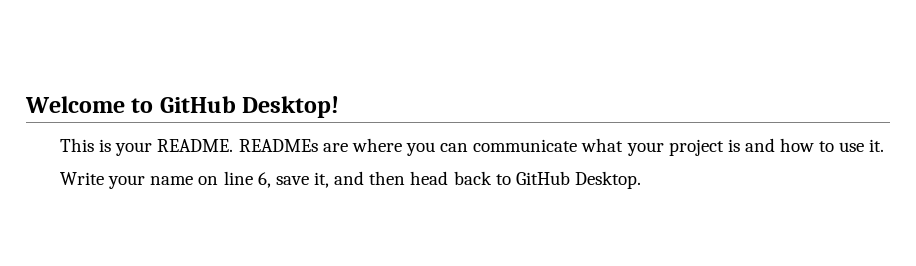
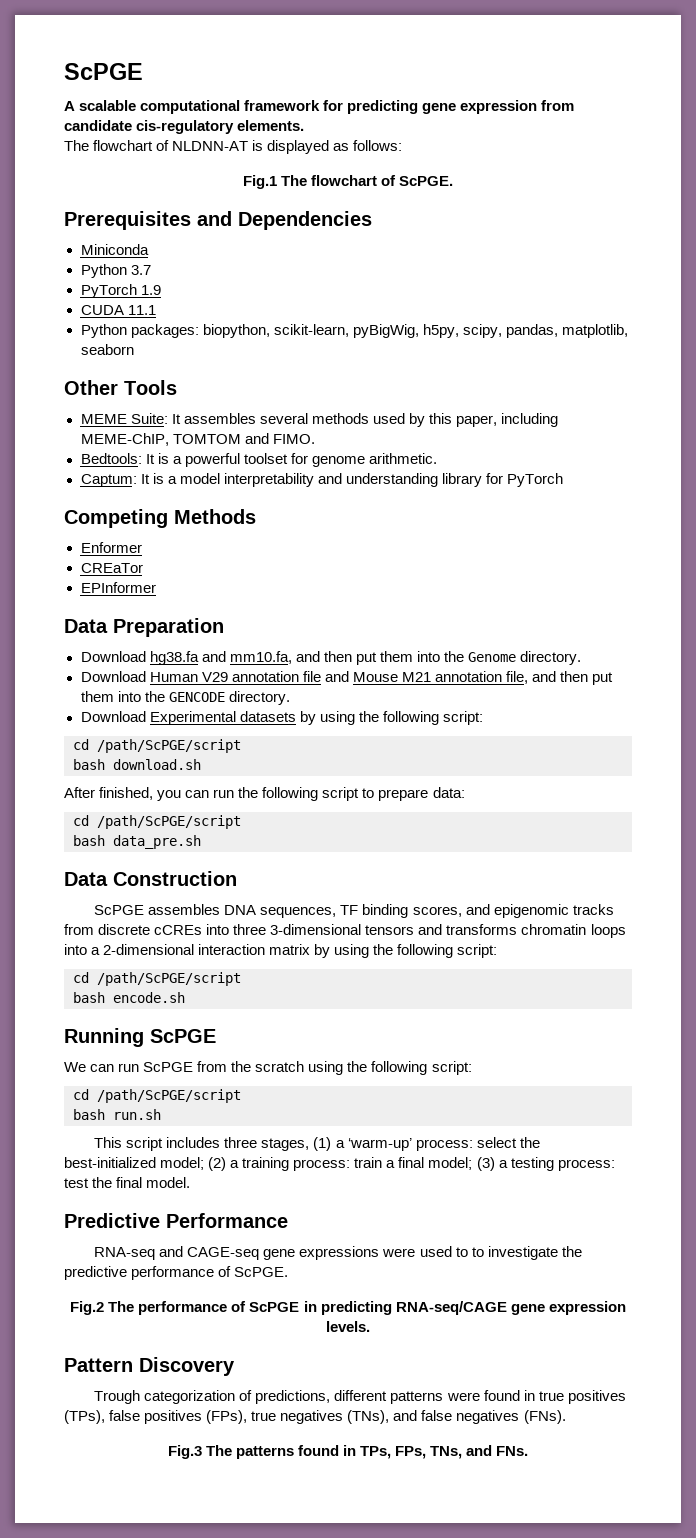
[25,96,340,118] [60,138,885,156] [60,171,641,189] Welcome to GitHub Desktop! // This is your README. READMEs are where you can communicate what your project is and how to use it. // Write your name on line 6, save it, and then head back to GitHub Desktop. -> [64,63,143,80] [64,100,575,114] [64,120,305,134] [64,140,403,154] [242,175,454,189] [64,211,372,230] [80,244,149,255] [80,264,151,278] [80,284,161,298] [80,305,156,315] [80,324,628,338] [80,344,134,355] [64,380,177,395] [80,413,558,427] [80,433,315,446] [80,453,437,467] [80,473,563,487] [64,509,256,528] [80,542,142,553] [80,563,143,573] [80,582,156,593] [64,618,224,637] [80,651,582,665] [80,671,614,685] [80,691,290,705] [80,711,483,725] [73,739,241,753] [73,759,201,770] [64,787,465,801] [73,815,241,829] [73,835,201,849] [64,871,237,886] [94,904,614,918] [64,924,626,938] [64,944,498,958] [73,972,241,986] [73,992,185,1003] [64,1028,216,1047] [64,1061,472,1075] [73,1089,241,1103] [73,1109,161,1120] [94,1137,540,1151] [64,1157,615,1171] [64,1177,191,1188] [64,1213,288,1228] [94,1246,582,1260] [64,1266,289,1280] [70,1301,626,1315] [326,1321,370,1332] [64,1357,235,1376] [94,1390,626,1404] [64,1410,566,1424] [167,1445,529,1459] ScPGE // A scalable computational framework for predicting gene expression from candidate cis-regulatory elements. // The flowchart of NLDNN-AT is displayed as follows: // Fig.1 The flowchart of ScPGE. // Prerequisites and Dependencies // Miniconda // Python 3.7 // PyTorch 1.9 // CUDA 11.1 // Python packages: biopython, scikit-learn, pyBigWig, h5py, scipy, pandas, matplotlib, seaborn // Other Tools // MEME Suite: It assembles several methods used by this paper, including MEME-ChIP, TOMTOM and FIMO. // Bedtools: It is a powerful toolset for genome arithmetic. // Captum: It is a model interpretability and understanding library for PyTorch // Competing Methods // Enformer // CREaTor // EPInformer // Data Preparation // Download hg38.fa and mm10.fa, and then put them into the Genome directory. // Download Human V29 annotation file and Mouse M21 annotation file, and then put them into the GENCODE directory. // Download Experimental datasets by using the following script: // cd /path/ScPGE/script // bash download.sh // After finished, you can run the following script to prepare data: // cd /path/ScPGE/script // bash data_pre.sh // Data Construction // ScPGE assembles DNA sequences, TF binding scores, and epigenomic tracks from discrete cCREs into three 3-dimensional tensors and transforms chromatin loops into a 2-dimensional interaction matrix by using the following script: // cd /path/ScPGE/script // bash encode.sh // Running ScPGE // We can run ScPGE from the scratch using the following script: // cd /path/ScPGE/script // bash run.sh // This script includes three stages, (1) a ‘warm-up’ process: select the best-initialized model; (2) a training process: train a final model; (3) a testing process: test the final model. // Predictive Performance // RNA-seq and CAGE-seq gene expressions were used to to investigate the predictive performance of ScPGE. // Fig.2 The performance of ScPGE in predicting RNA-seq/CAGE gene expression levels. // Pattern Discovery // Trough categorization of predictions, different patterns were found in true positives (TPs), false positives (FPs), true negatives (TNs), and false negatives (FNs). // Fig.3 The patterns found in TPs, FPs, TNs, and FNs.

